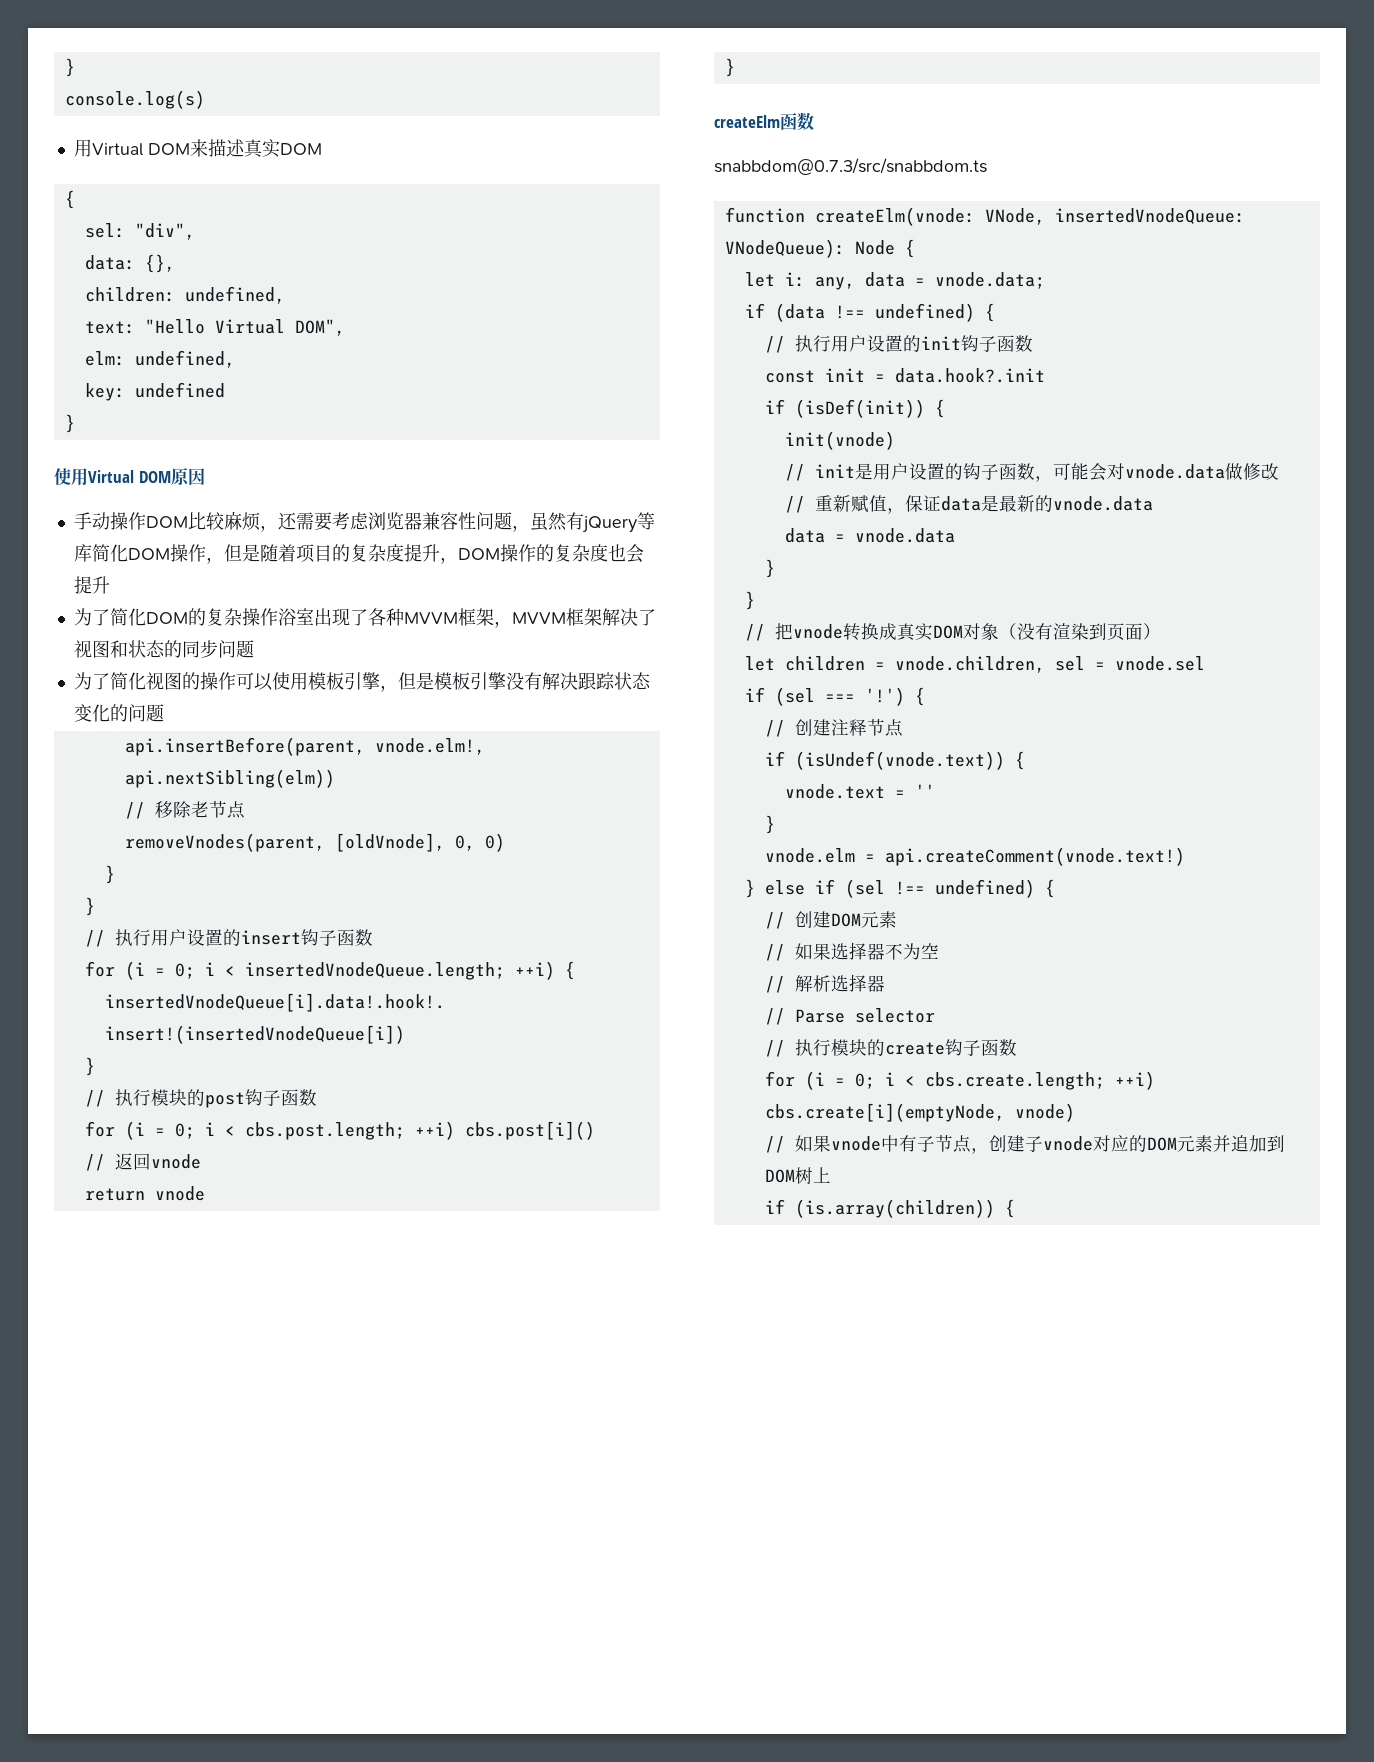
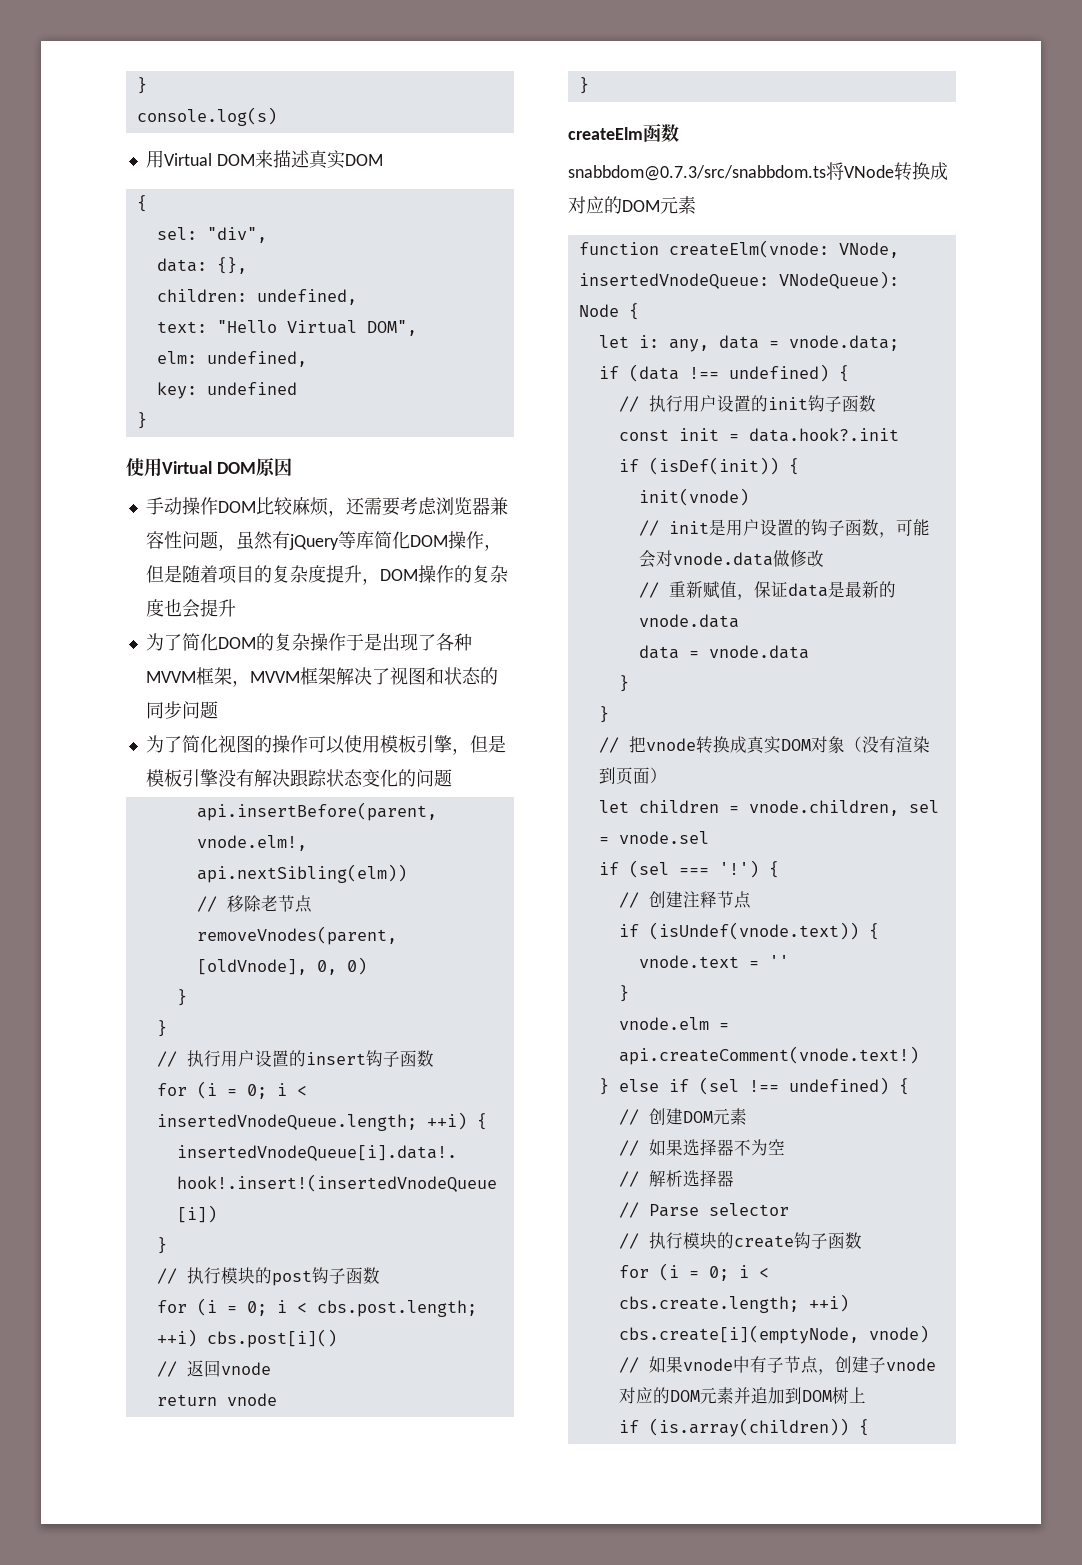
[277,608,314,626] 浴室 -> [345,633,382,651] 于是
(987, 166) none -> [826,162,948,181] [568,196,696,214] 将VNode转换成对应的DOM元素

